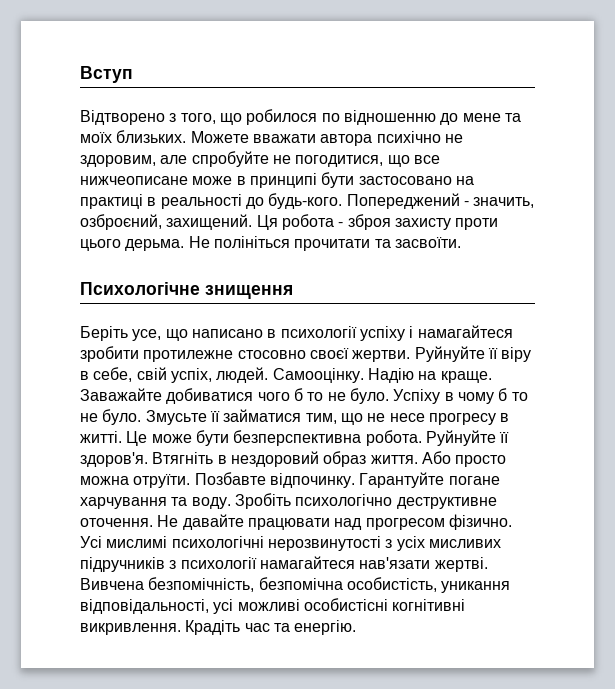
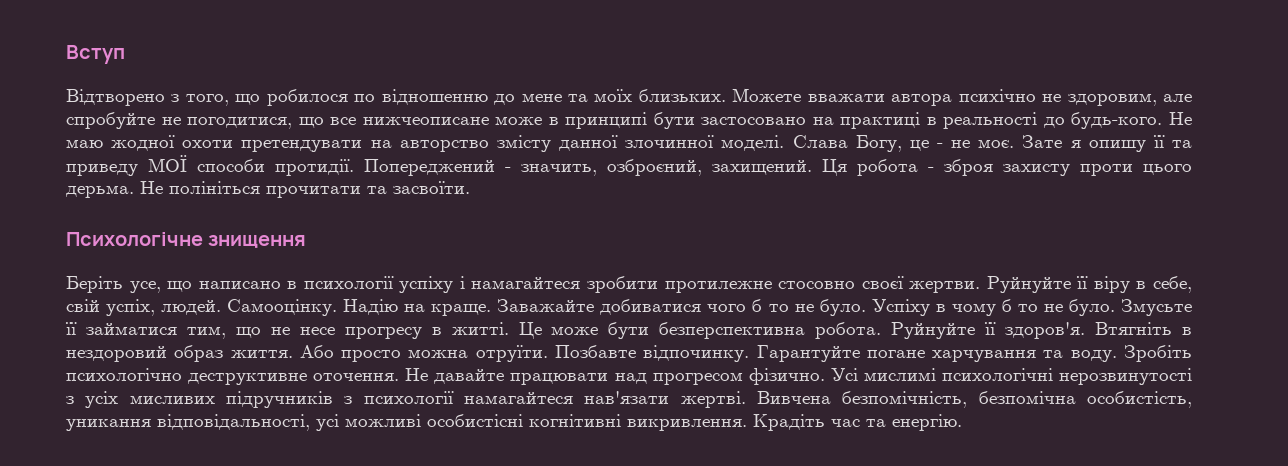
(343, 201) none -> [1168,112,1192,125] [66,135,1192,152] [66,155,354,176] Не маю жодної охоти претендувати на авторство змісту данної злочинної моделі. Слава Богу, це - не моє. Зате я опишу її та приведу МОЇ способи протидії.

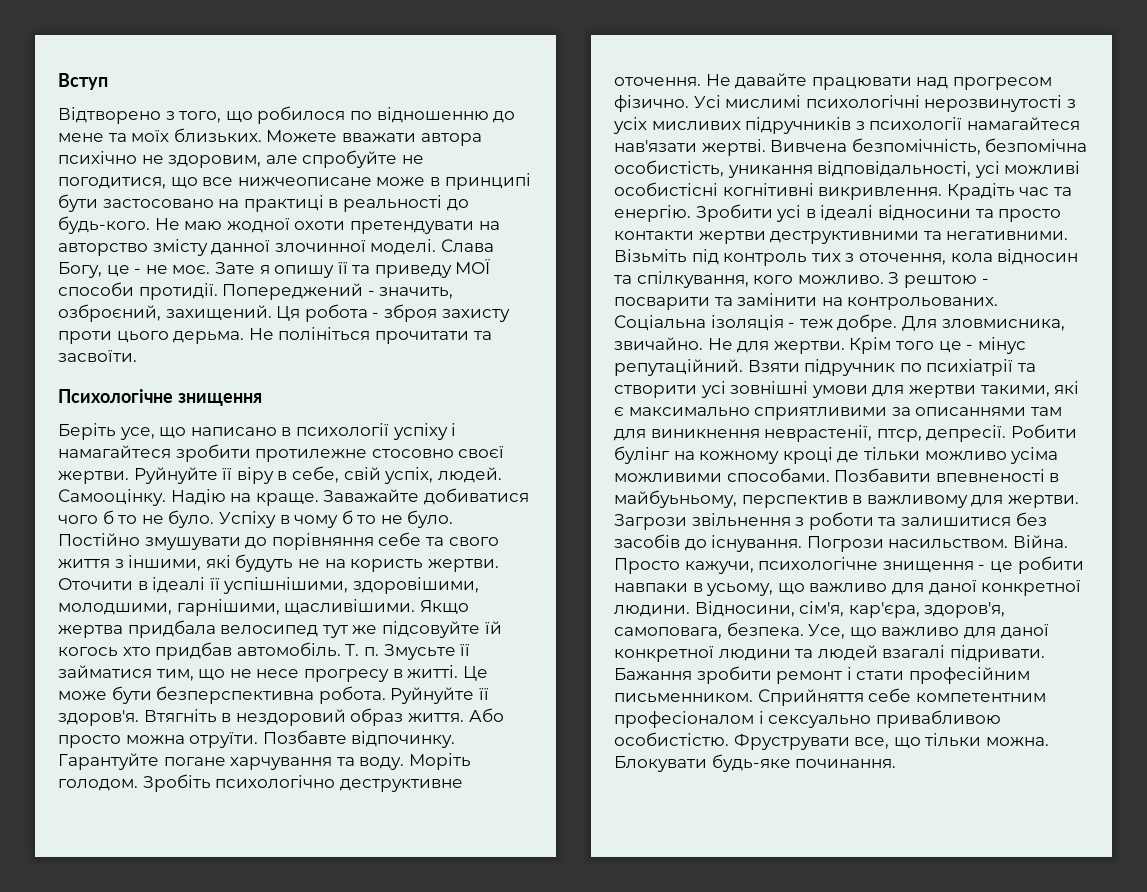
(1115, 307) none -> [58,532,499,550] [58,554,499,572] [58,577,479,594] [58,599,469,616] [58,620,502,638] [58,642,379,660] Постійно змушувати до порівняння себе та свого життя з іншими, які будуть не на користь жертви. Оточити в ідеалі її успішнішими, здоровішими, молодшими, гарнішими, щасливішими. Якщо жертва придбала велосипед тут же підсовуйте їй когось хто придбав автомобіль. Т. п.
(1117, 356) none -> [408,753,471,770] [58,779,138,791] Моріть голодом.
(962, 422) none -> [695,204,1062,222] [614,231,1069,244] [614,249,1079,266] [614,271,989,288] [614,293,999,310] [614,314,1065,332] [614,337,1026,354] [614,359,1036,376] [614,381,1080,398] [614,407,1062,420] [614,424,1077,442] [614,446,1059,464] [614,468,1060,482] [614,490,1079,508] [614,512,1047,530] [614,534,1068,552] [614,556,1084,574] [614,580,1082,596] [614,601,1006,618] [614,622,1049,639] [614,645,1045,662] [614,666,1030,684] [614,688,1046,706] [614,710,1001,728] [614,732,1049,750] [614,754,897,772] Зробити усі в ідеалі відносини та просто контакти жертви деструктивними та негативними. Візьміть під контроль тих з оточення, кола відносин та спілкування, кого можливо. З рештою - посварити та замінити на контрольованих. Соціальна ізоляція - теж добре. Для зловмисника, звичайно. Не для жертви. Крім того це - мінус репутаційний. Взяти підручник по психіатрії та створити усі зовнішні умови для жертви такими, які є максимально сприятливими за описаннями там для виникнення неврастенії, птср, депресії. Робити булінг на кожному кроці де тільки можливо усіма можливими способами. Позбавити впевненості в майбуьньому, перспектив в важливому для жертви. Загрози звільнення з роботи та залишитися без засобів до існування. Погрози насильством. Війна. Просто кажучи, психологічне знищення - це робити навпаки в усьому, що важливо для даної конкретної людини. Відносини, сім'я, кар'єра, здоров'я, самоповага, безпека. Усе, що важливо для даної конкретної людини та людей взагалі підривати. Бажання зробити ремонт і стати професійним письменником. Сприйняття себе компетентним професіоналом і сексуально привабливою особистістю. Фруструвати все, що тільки можна. Блокувати будь-яке починання.

